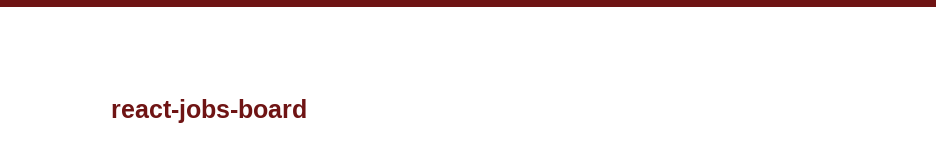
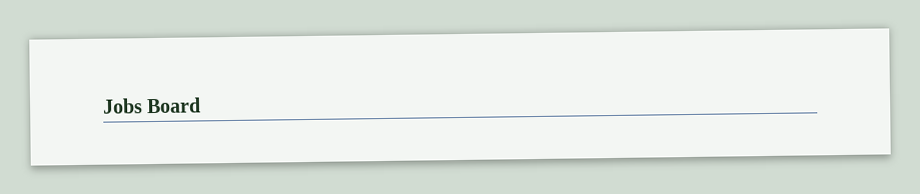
[111,99,307,123] react-jobs-board -> [102,97,202,114] Jobs Board

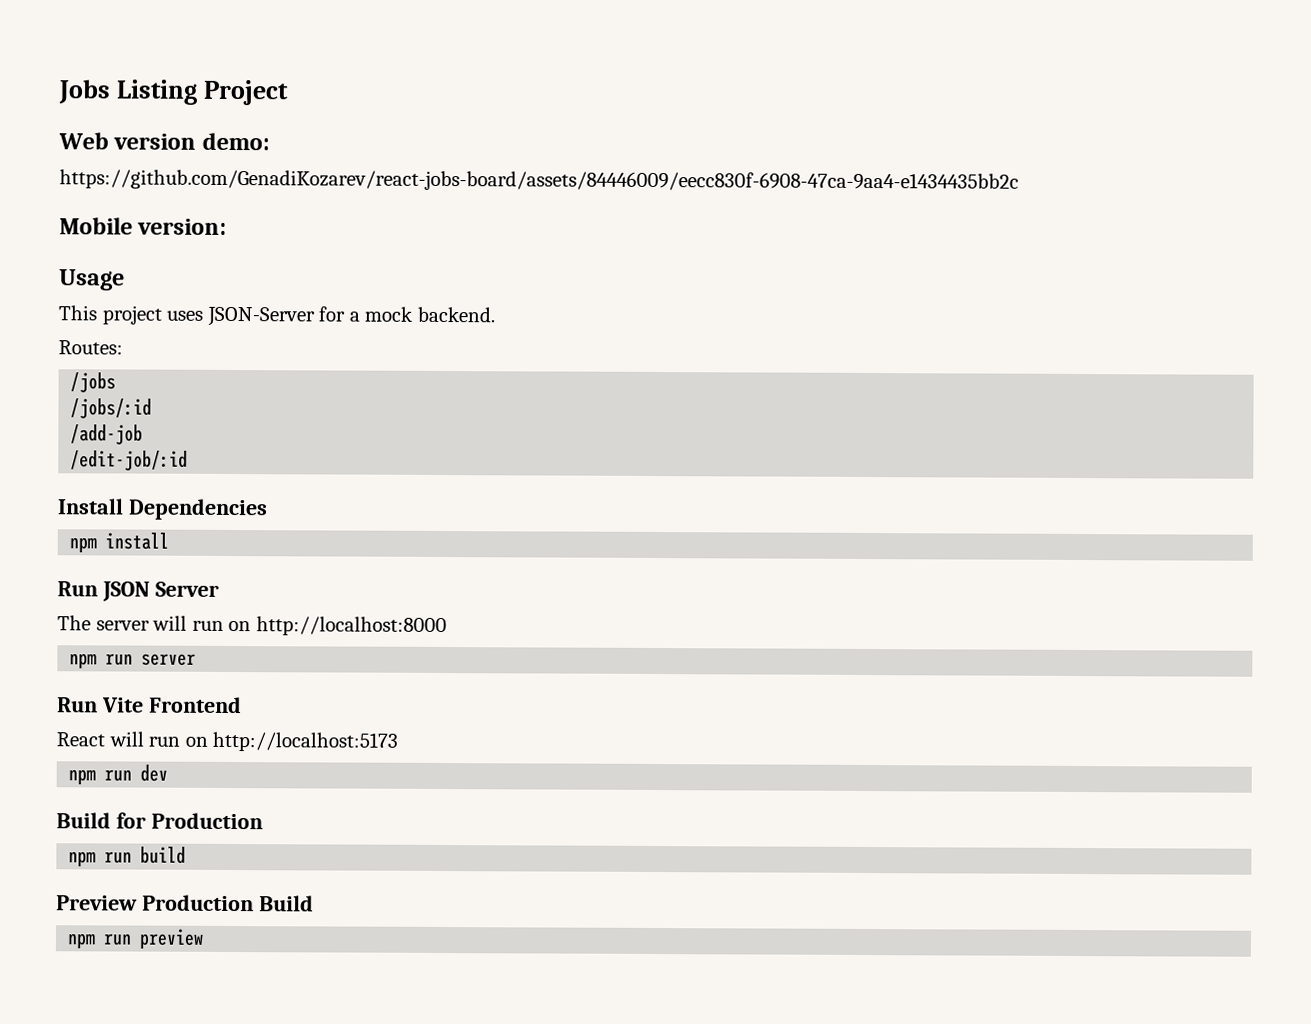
[146,97,202,114] Board -> [116,79,290,106] [58,132,270,151] [59,169,1019,193] [59,217,228,235] [59,269,125,291] [58,305,495,327] [58,340,123,355] [70,372,117,393] [70,398,153,419] [70,424,144,445] [70,450,189,471] [57,498,268,521] [69,532,170,553] [57,581,219,602] [57,615,447,637] [69,653,197,669] [57,696,242,714] [56,731,399,752] [68,764,169,785] [56,812,263,830] [68,846,187,867] [56,894,314,912] [67,928,205,949] Listing Project // Web version demo: // https://github.com/GenadiKozarev/react-jobs-board/assets/84446009/eecc830f-6908-47ca-9aa4-e1434435bb2c // Mobile version: // Usage // This project uses JSON-Server for a mock backend. // Routes: // /jobs // /jobs/:id // /add-job // /edit-job/:id // Install Dependencies // npm install // Run JSON Server // The server will run on http://localhost:8000 // npm run server // Run Vite Frontend // React will run on http://localhost:5173 // npm run dev // Build for Production // npm run build // Preview Production Build // npm run preview

